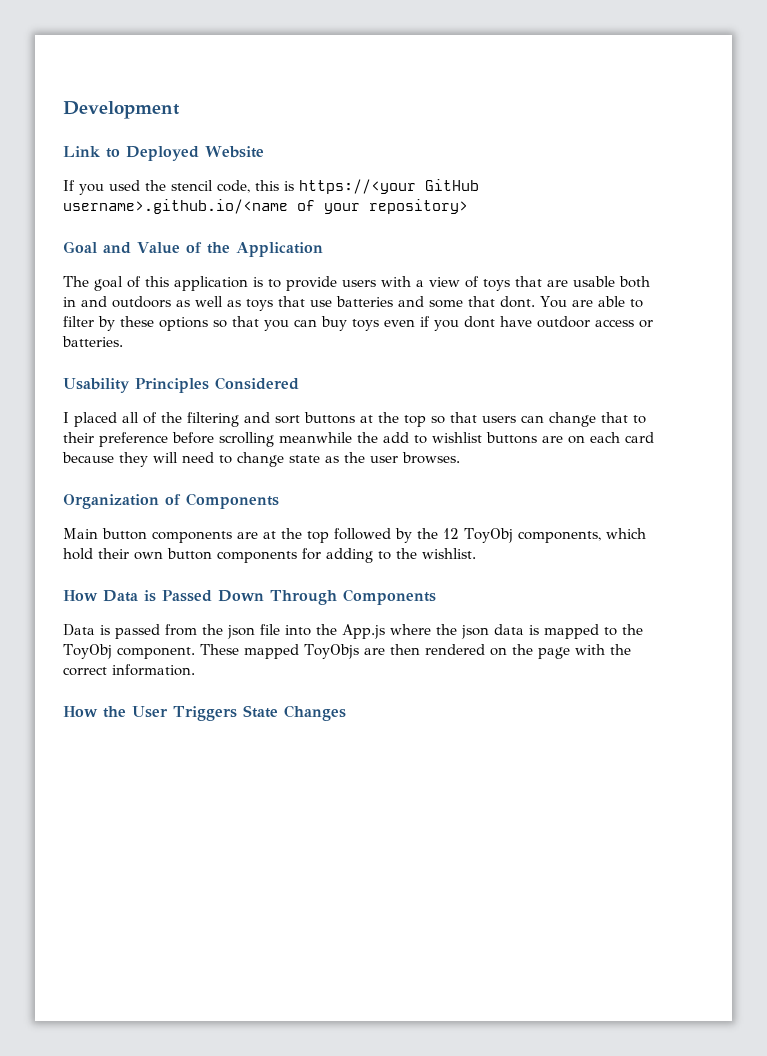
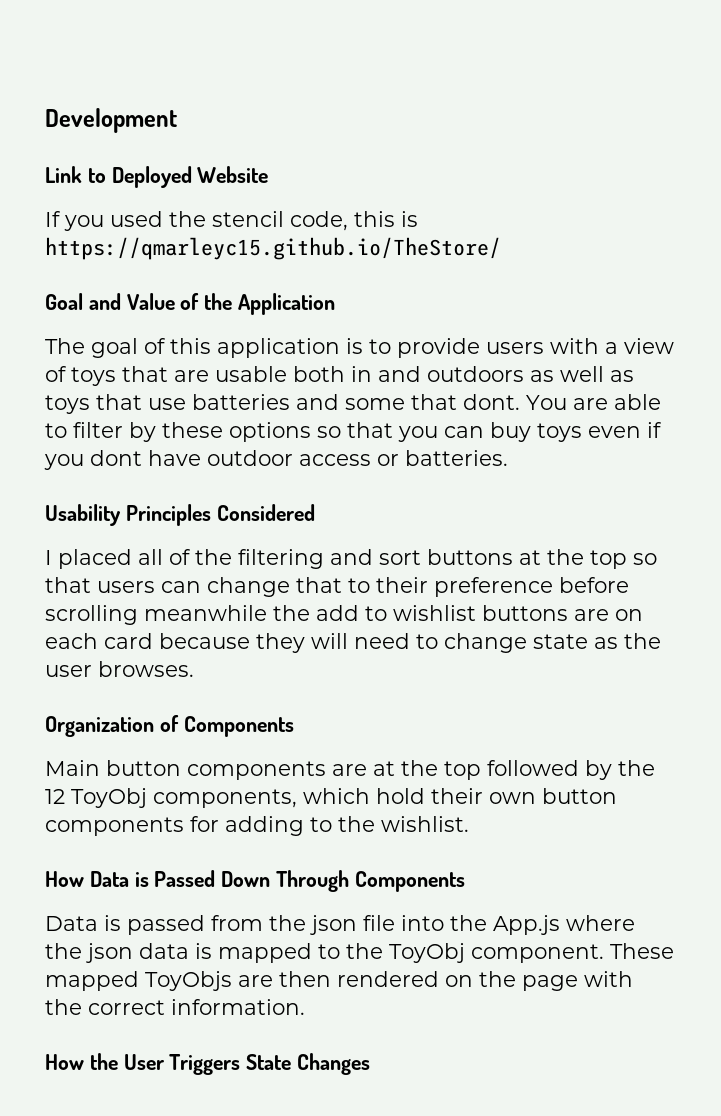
[299,179,479,194] [63,199,468,214] https://<your GitHub username>.github.io/<name of your repository> -> [45,237,501,260] https://qmarleyc15.github.io/TheStore/

